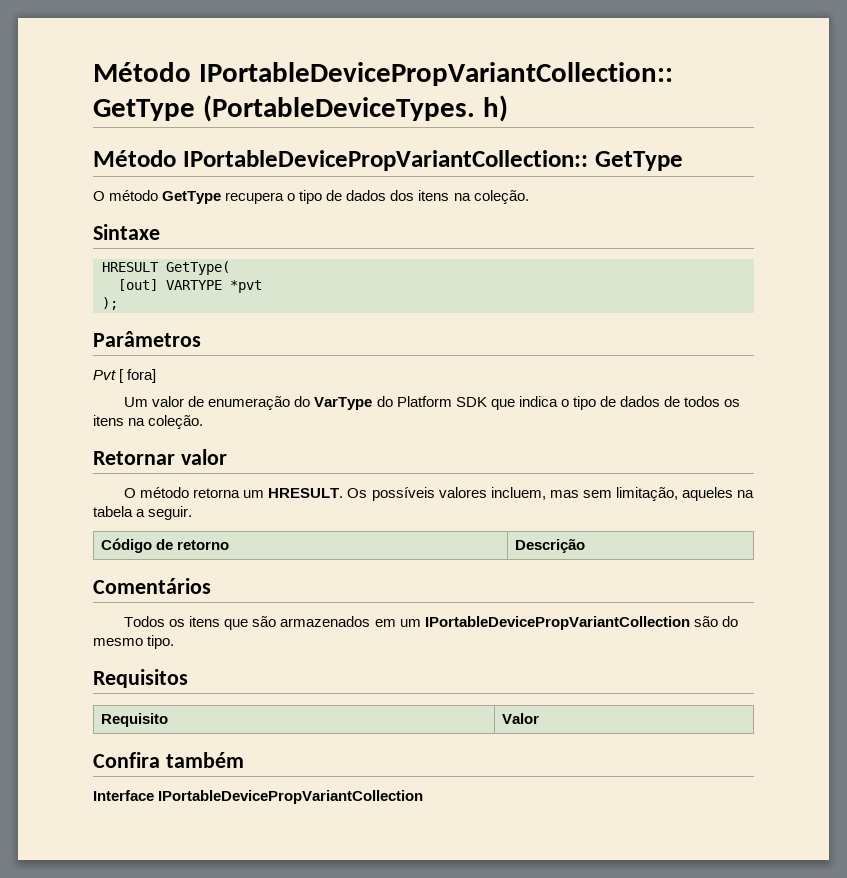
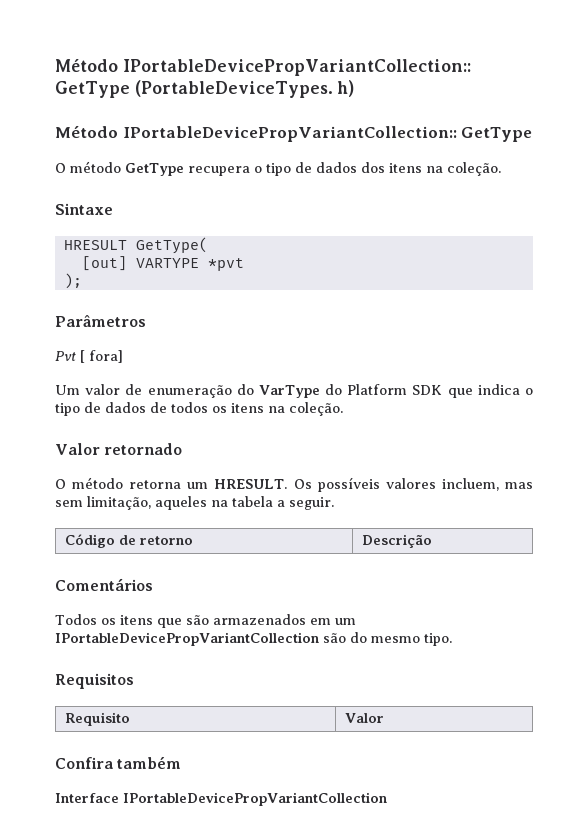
[93,449,227,465] Retornar valor -> [55,443,183,455] Valor retornado

